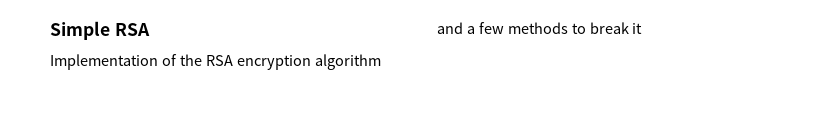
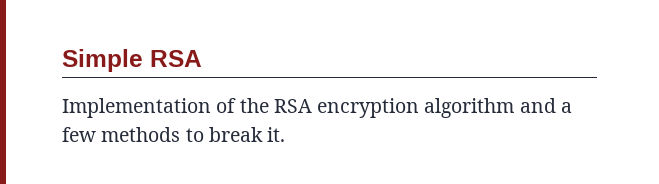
[632,23,643,34] it -> [267,127,286,142] it.

